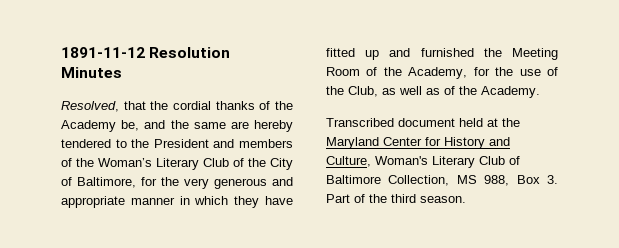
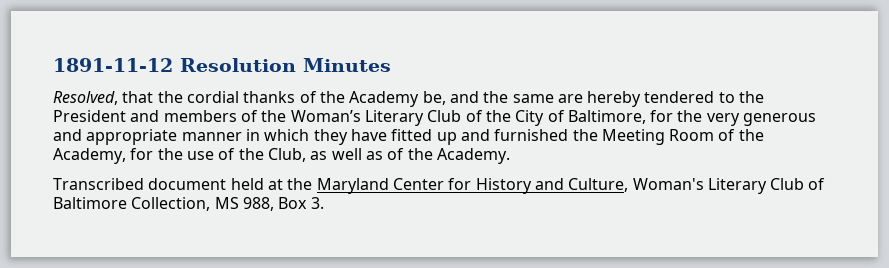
[326,194,466,203] Part of the third season. -> (324, 203) none

